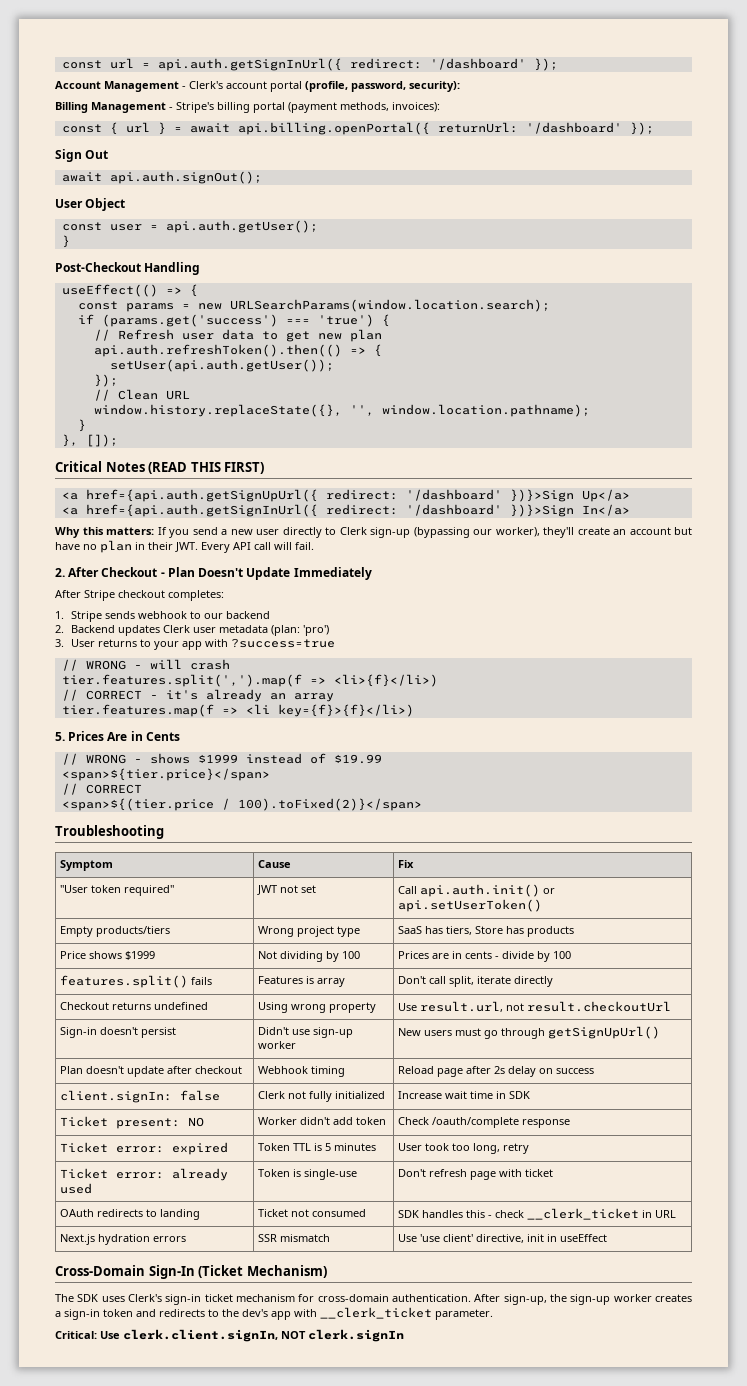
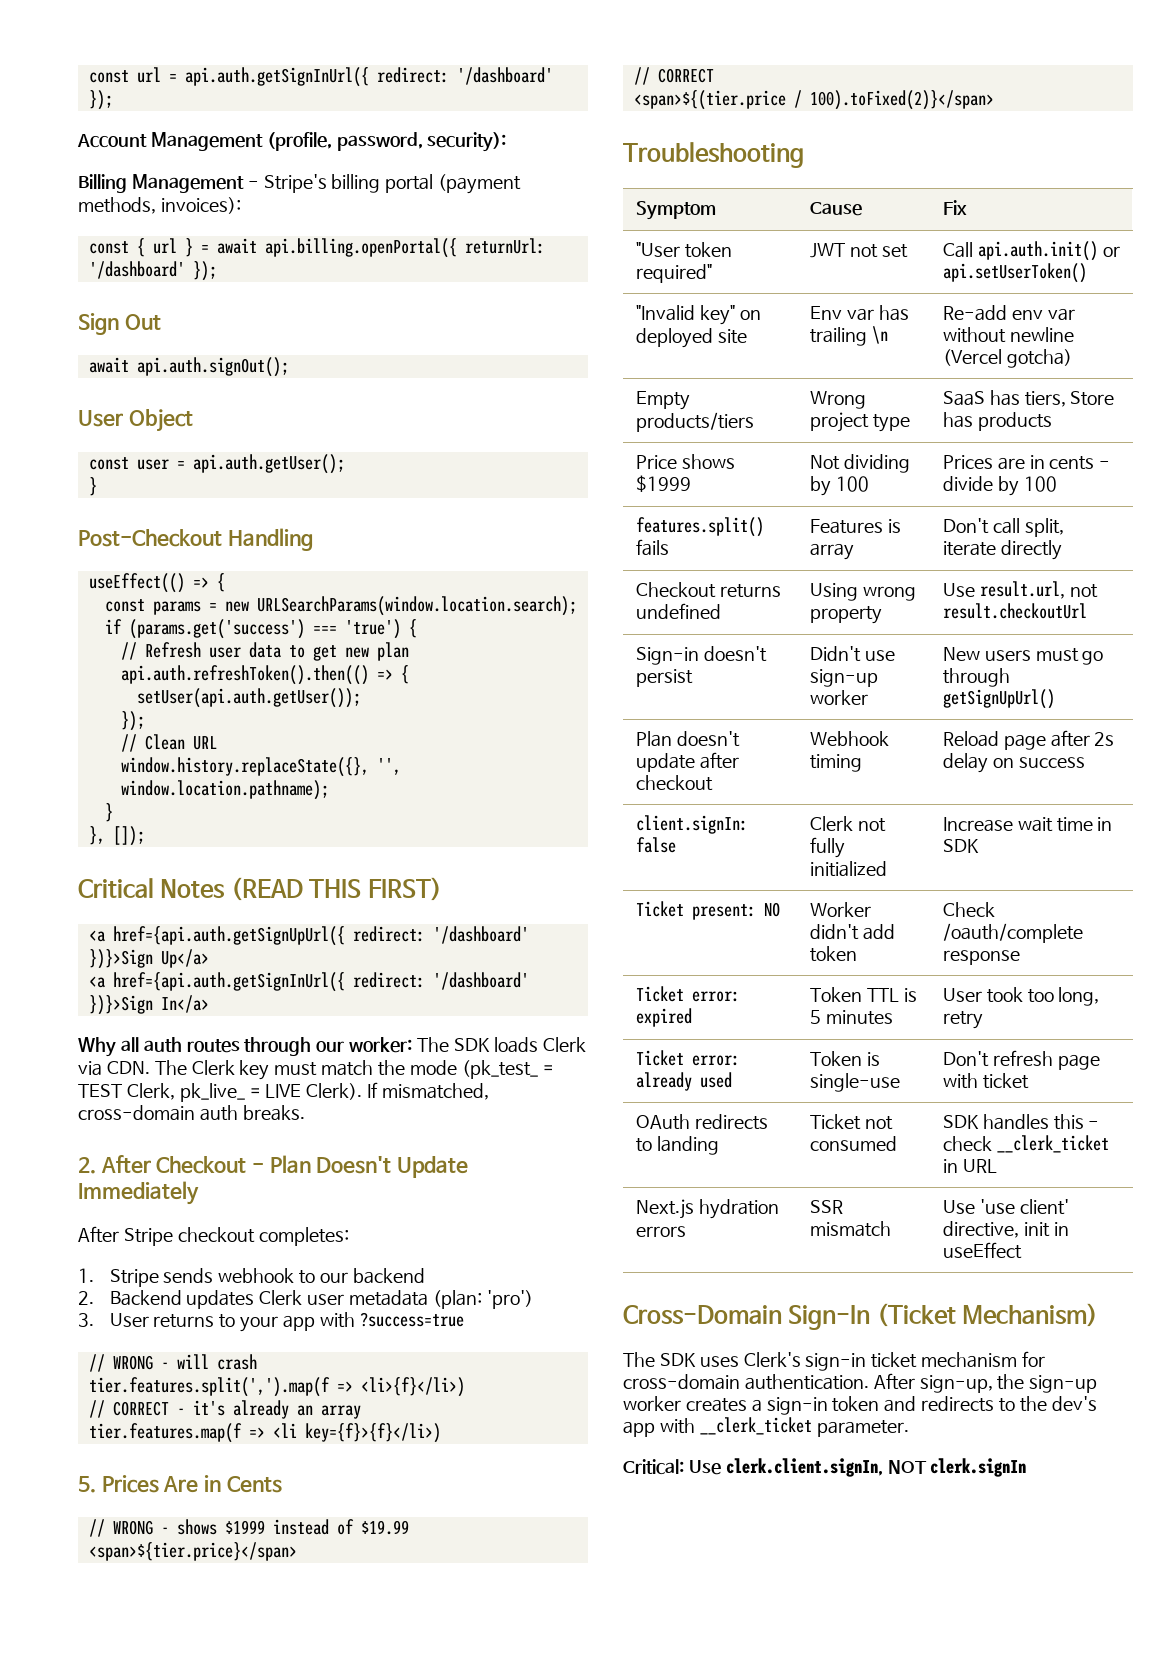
[182,81,302,92] - Clerk's account portal -> (263, 141) none
[82,527,692,538] [55,540,314,553] this matters: If you send a new user directly to Clerk sign-up (bypassing our worker), they'll create an account but have no plan in their JWT. Every API call will fail. -> [120,1037,586,1056] [78,1060,554,1080] [78,1082,490,1102] [78,1105,305,1121] all auth routes through our worker: The SDK loads Clerk via CDN. The Clerk key must match the mode (pk_test_ = TEST Clerk, pk_live_ = LIVE Clerk). If mismatched, cross-domain auth breaks.
(543, 905) none -> [635,305,761,325] [635,328,747,348] [809,305,909,321] [809,326,888,346] [942,305,1075,321] [942,327,1074,343] [942,349,1072,368] // "Invalid key" on deployed site | Env var has trailing \n | Re-add env var without newline (Vercel gotcha)

